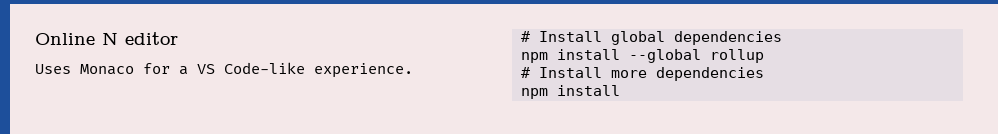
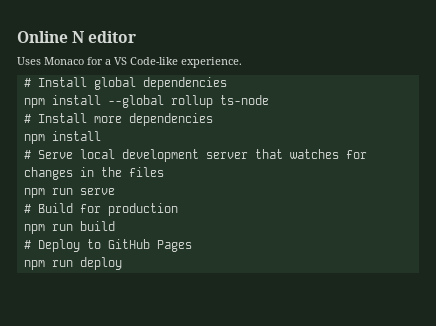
(764, 56) none -> [219,95,269,105] ts-node
(620, 90) none -> [23,149,367,162] [23,167,164,180] [23,188,115,198] [23,203,178,216] [23,221,115,234] [23,239,192,252] [23,257,122,270] // # Serve local development server that watches for changes in the files // npm run serve // # Build for production // npm run build // # Deploy to GitHub Pages // npm run deploy

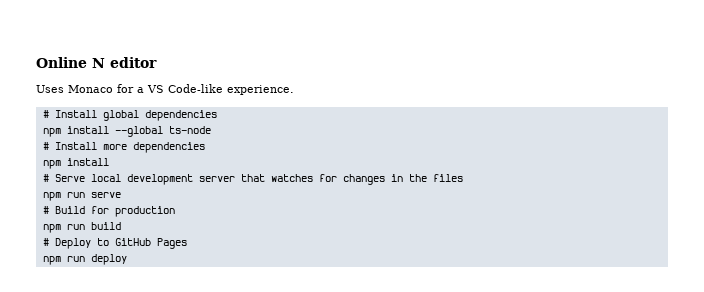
[170,95,213,108] rollup -> (163, 131) none

